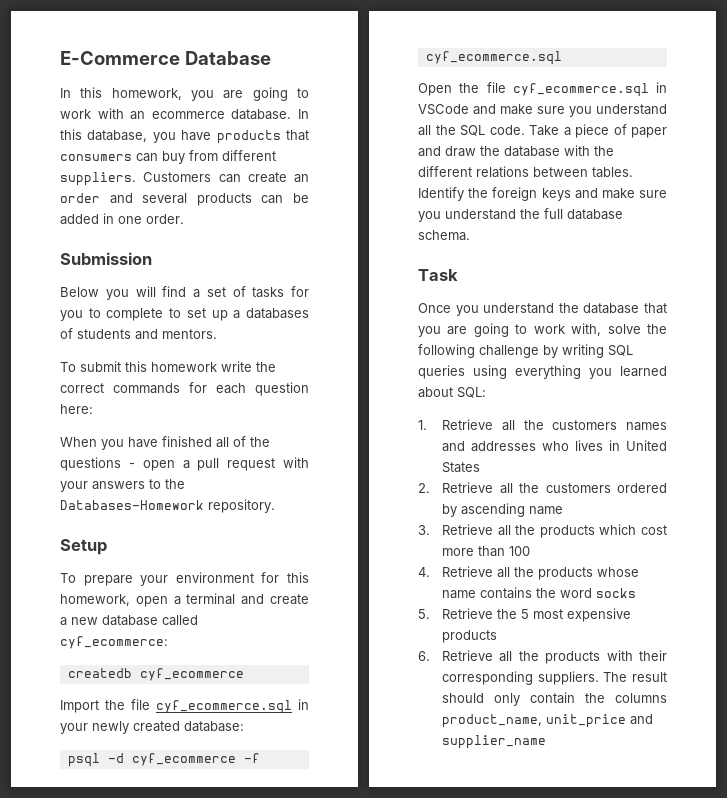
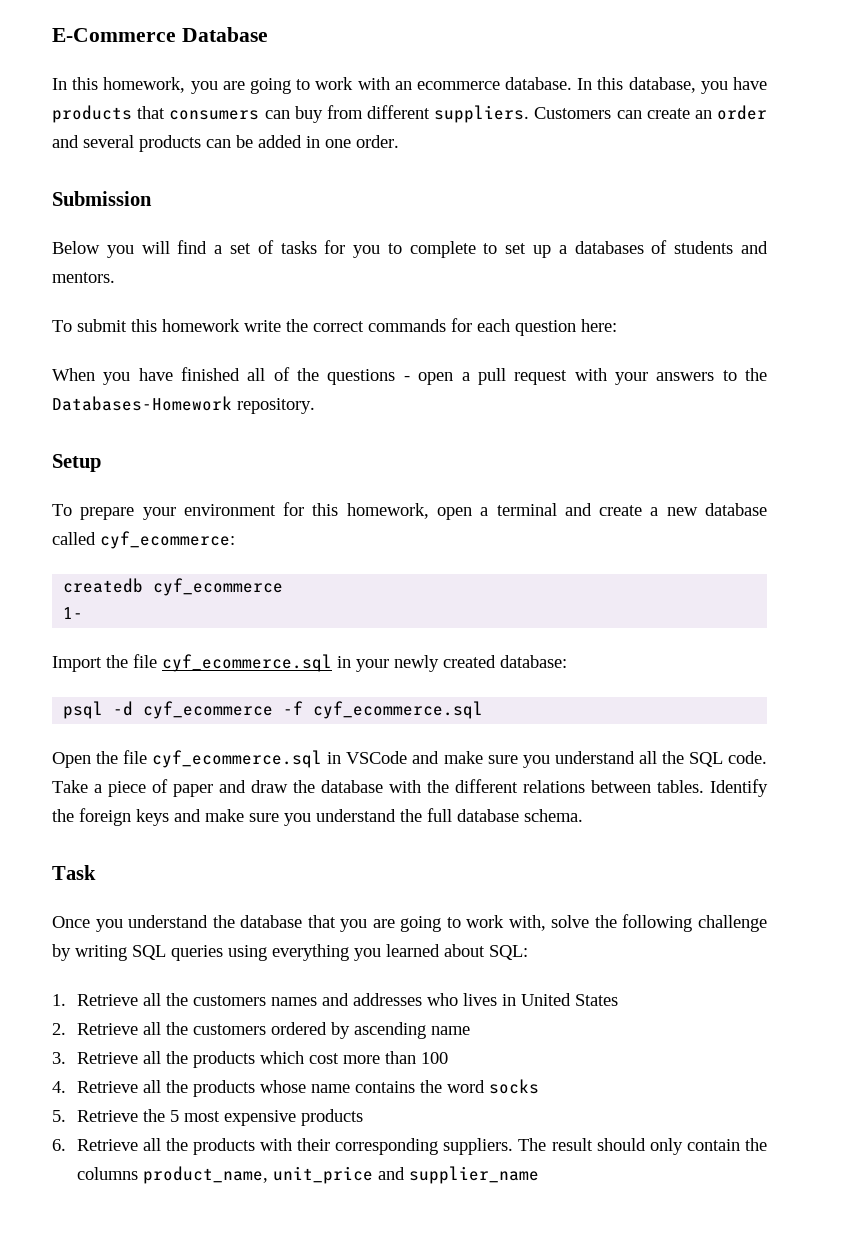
(244, 674) none -> [63,607,84,619] // 1-

